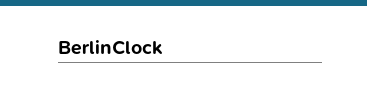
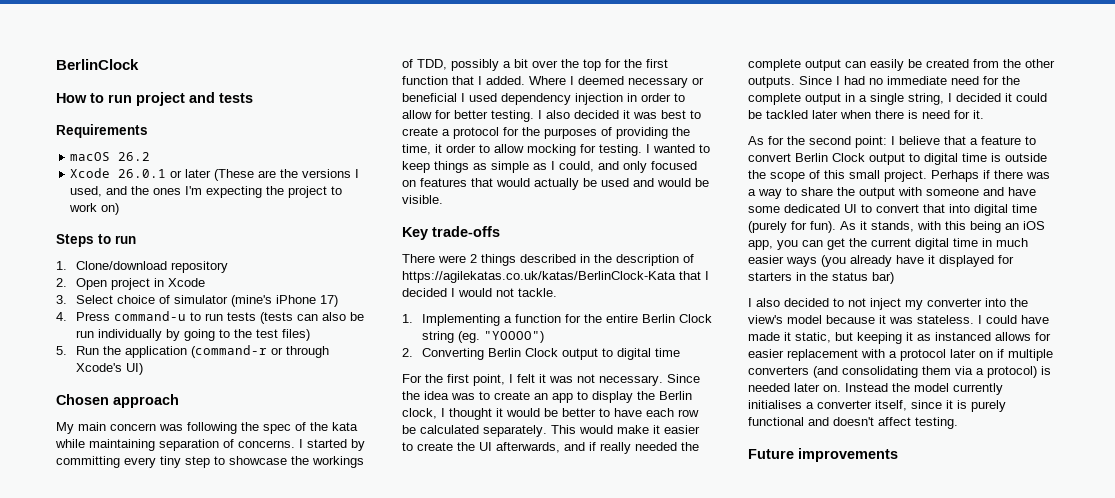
(163, 47) none -> [56,92,253,106] [56,124,148,138] [70,152,151,161] [70,168,360,181] [70,186,343,198] [69,203,120,215] [56,234,136,247] [56,261,229,273] [56,278,206,290] [56,295,339,307] [56,311,365,324] [76,329,311,341] [56,345,330,358] [76,363,144,375] [56,394,179,408] [56,422,358,434] [55,439,365,451] [56,456,364,468] [402,59,668,71] [402,76,704,88] [402,93,685,105] [402,110,701,122] [402,127,690,139] [402,144,710,156] [402,161,697,173] [402,178,709,190] [402,195,443,204] [402,226,500,240] [402,254,694,266] [402,271,709,283] [402,288,557,297] [402,314,713,326] [422,331,545,343] [402,348,681,360] [402,374,700,386] [402,391,692,403] [402,408,699,420] [402,425,700,437] [402,442,699,454] [748,59,1055,71] [748,76,1020,88] [748,93,1047,105] [748,110,984,119] [748,136,1036,148] [748,153,1047,165] [748,170,1050,182] [748,187,1036,199] [748,204,1037,216] [748,221,1045,233] [748,238,1028,250] [748,255,1014,267] [748,272,894,284] [748,298,1028,310] [748,315,1049,324] [748,332,1051,344] [748,349,1053,361] [748,366,1051,378] [748,383,1003,395] [748,400,1006,412] [748,417,958,429] [748,448,898,462] // How to run project and tests // Requirements // macOS 26.2 // Xcode 26.0.1 or later (These are the versions I used, and the ones I'm expecting the project to work on) // Steps to run // 1. Clone/download repository // 2. Open project in Xcode // 3. Select choice of simulator (mine's iPhone 17) // 4. Press command-u to run tests (tests can also be run individually by going to the test files) // 5. Run the application (command-r or through Xcode's UI) // Chosen approach // My main concern was following the spec of the kata while maintaining separation of concerns. I started by committing every tiny step to showcase the workings of TDD, possibly a bit over the top for the first function that I added. Where I deemed necessary or beneficial I used dependency injection in order to allow for better testing. I also decided it was best to create a protocol for the purposes of providing the time, it order to allow mocking for testing. I wanted to keep things as simple as I could, and only focused on features that would actually be used and would be visible. // Key trade-offs // There were 2 things described in the description of https://agilekatas.co.uk/katas/BerlinClock-Kata that I decided I would not tackle. // 1. Implementing a function for the entire Berlin Clock string (eg. "YOOOO") // 2. Converting Berlin Clock output to digital time // For the first point, I felt it was not necessary. Since the idea was to create an app to display the Berlin clock, I thought it would be better to have each row be calculated separately. This would make it easier to create the UI afterwards, and if really needed the complete output can easily be created from the other outputs. Since I had no immediate need for the complete output in a single string, I decided it could be tackled later when there is need for it. // As for the second point: I believe that a feature to convert Berlin Clock output to digital time is outside the scope of this small project. Perhaps if there was a way to share the output with someone and have some dedicated UI to convert that into digital time (purely for fun). As it stands, with this being an iOS app, you can get the current digital time in much easier ways (you already have it displayed for starters in the status bar) // I also decided to not inject my converter into the view's model because it was stateless. I could have made it static, but keeping it as instanced allows for easier replacement with a protocol later on if multiple converters (and consolidating them via a protocol) is needed later on. Instead the model currently initialises a converter itself, since it is purely functional and doesn't affect testing. // Future improvements

